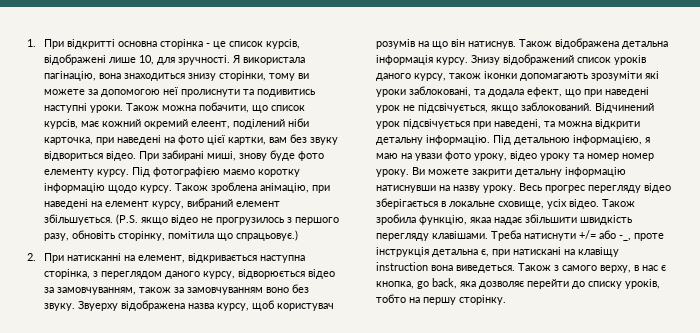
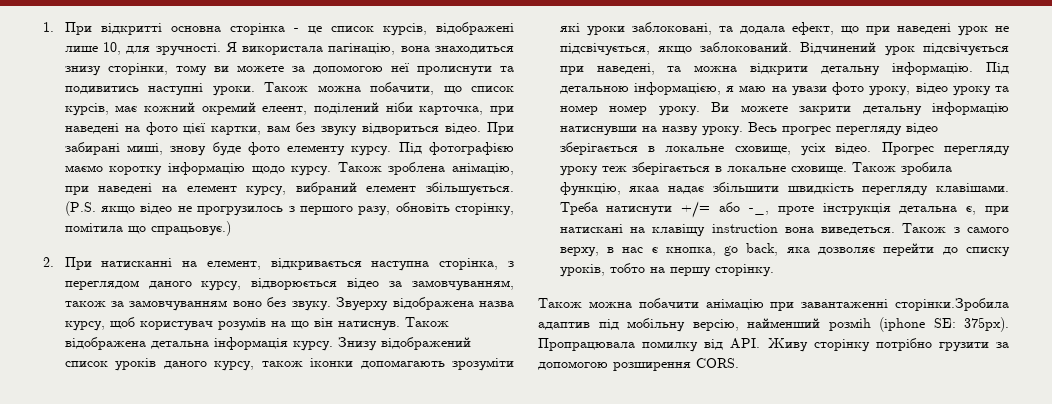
(599, 204) none -> [881,142,1010,156] [559,162,847,176] Прогрес перегляду уроку теж зберігається в локальне сховище.
(506, 300) none -> [538,298,1009,311] [538,317,1009,332] [538,338,1009,352] [538,358,739,371] // Також можна побачити анімацію при завантаженні сторінки.Зробила адаптив під мобільну версію, найменший розміh (iphone SE: 375px). Пропрацювала помилку від API. Живу сторінку потрібно грузити за допомогою розширення CORS.

